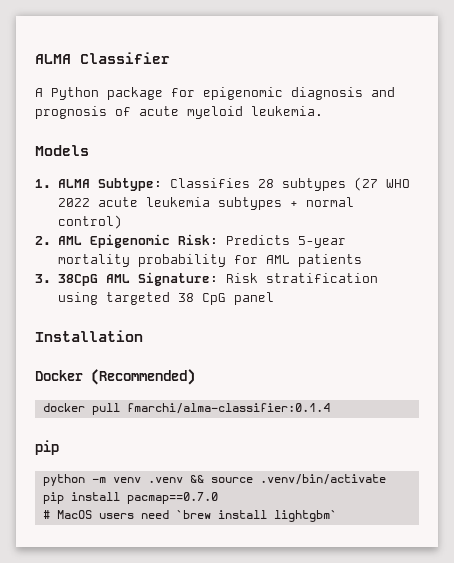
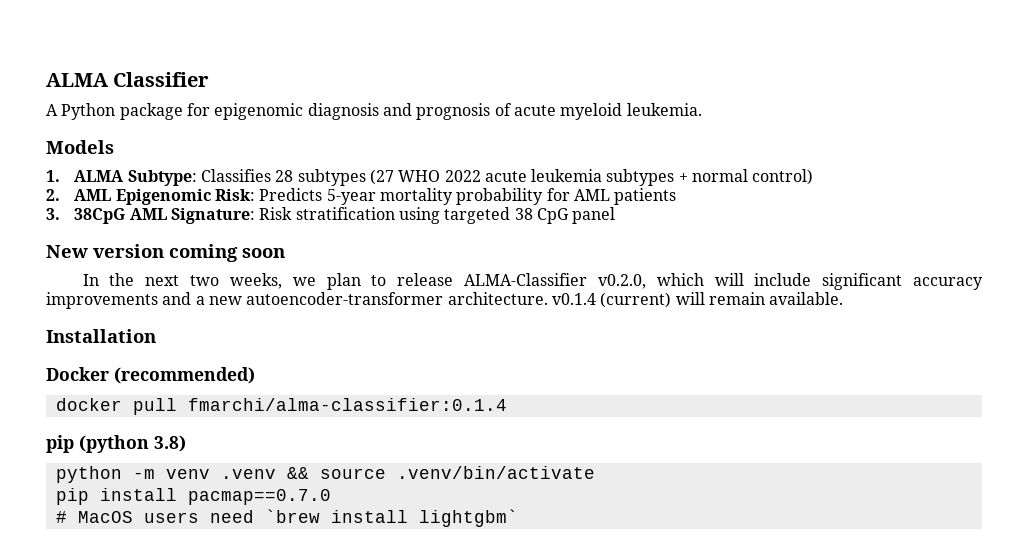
(274, 298) none -> [46,244,285,262] [82,273,983,290] [46,292,844,309] // New version coming soon // In the next two weeks, we plan to release ALMA-Classifier v0.2.0, which will include significant accuracy improvements and a new autoencoder-transformer architecture. v0.1.4 (current) will remain available.
[91,369,195,385] (Recommended) -> [114,367,255,384] (recommended)
(59, 447) none -> [79,435,186,453] (python 3.8)

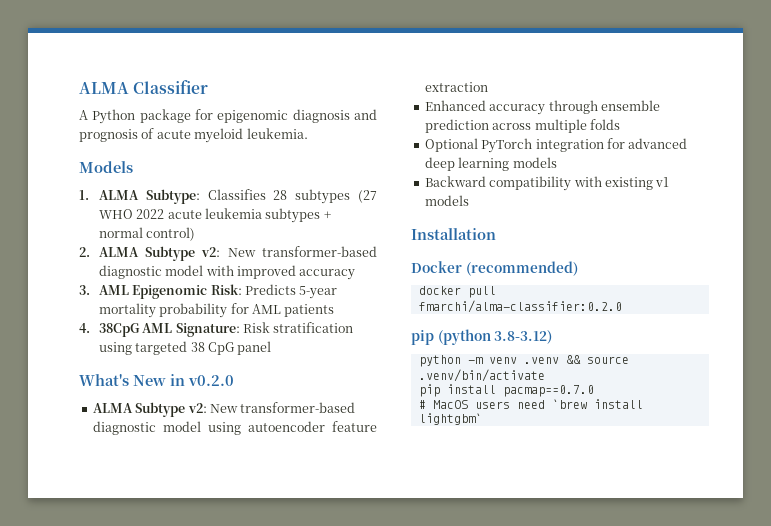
(60, 195) none -> [98,246,377,261] [98,265,356,280] [79,285,90,295] ALMA Subtype v2: New transformer-based diagnostic model with improved accuracy // 3.
[46,208,60,220] 3. -> [79,323,90,333] 4.
[46,244,285,262] [82,273,983,290] [46,292,844,309] New version coming soon // In the next two weeks, we plan to release ALMA-Classifier v0.2.0, which will include significant accuracy improvements and a new autoencoder-transformer architecture. v0.1.4 (current) will remain available. -> [79,374,234,386] [92,402,356,417] [92,421,377,435] [424,82,488,92] [424,100,660,115] [424,119,620,133] [424,138,688,153] [424,157,557,171] [424,176,670,191] [424,195,469,206] What's New in v0.2.0 // ALMA Subtype v2: New transformer-based diagnostic model using autoencoder feature extraction // Enhanced accuracy through ensemble prediction across multiple folds // Optional PyTorch integration for advanced deep learning models // Backward compatibility with existing v1 models
[187,398,507,411] fmarchi/alma-classifier:0.1.4 -> [418,300,622,313] fmarchi/alma-classifier:0.2.0
[154,435,186,452] 3.8) -> [494,330,553,344] 3.8-3.12)

